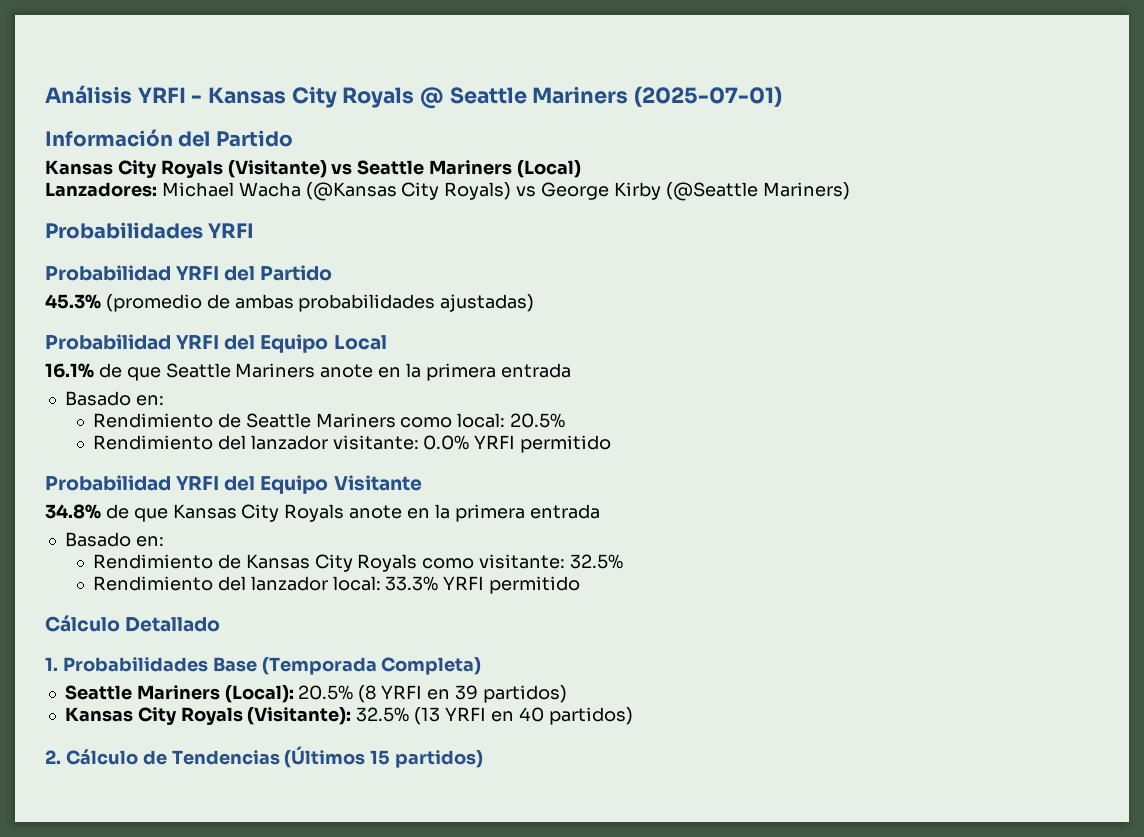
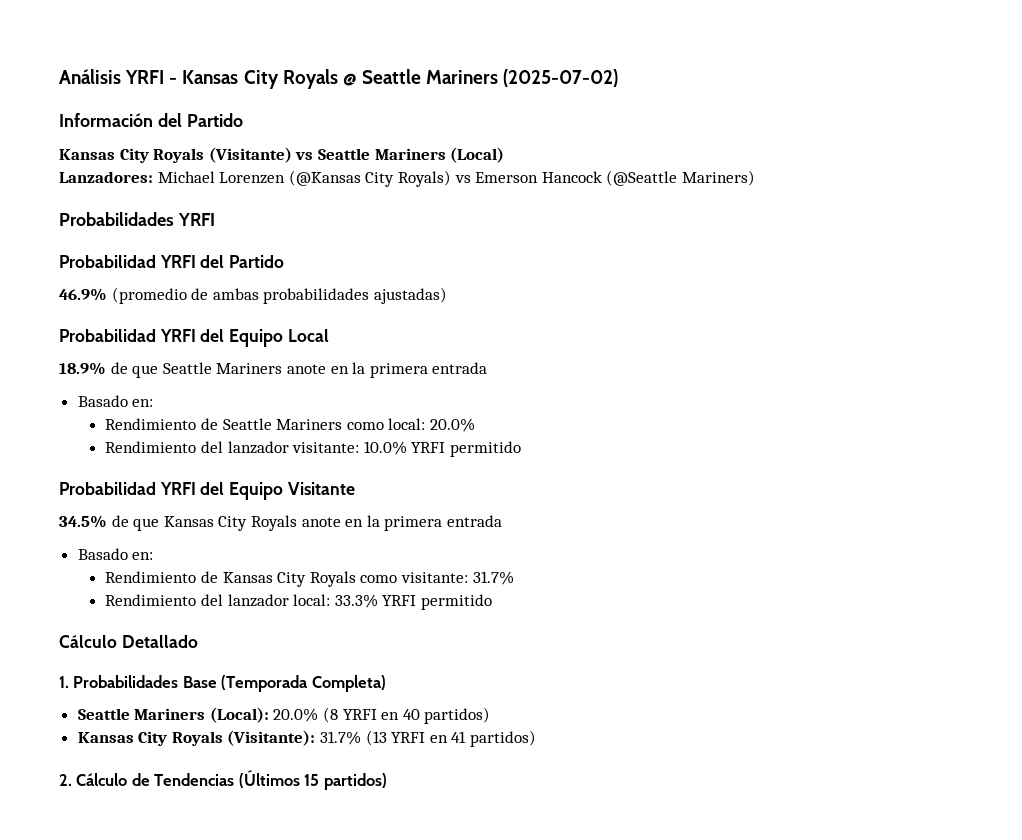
[634,86,783,107] (2025-07-01) -> [503,69,619,87] (2025-07-02)
[238,182,301,197] Wacha -> [219,172,286,184] Lorenzen
[541,182,661,200] George Kirby -> [475,171,602,183] Emerson Hancock
[45,294,101,309] 45.3% -> [59,288,107,301] 46.9%
[45,363,94,378] 16.1% -> [59,362,106,375] 18.9%
[510,413,566,428] 20.5% -> [429,418,475,432] 20.0%
[423,435,470,450] 0.0% -> [363,441,407,455] 10.0%
[45,504,101,519] 34.8% -> [59,515,107,528] 34.5%
[569,554,623,569] 32.5% -> [472,571,514,585] 31.7%
[298,685,354,700] 20.5% -> [273,708,319,722] 20.0%
[454,685,478,700] 39 -> [402,709,420,720] 40
[356,707,410,722] 32.5% -> [320,731,362,745] 31.7%
[518,707,544,722] 40 -> [451,731,467,743] 41

